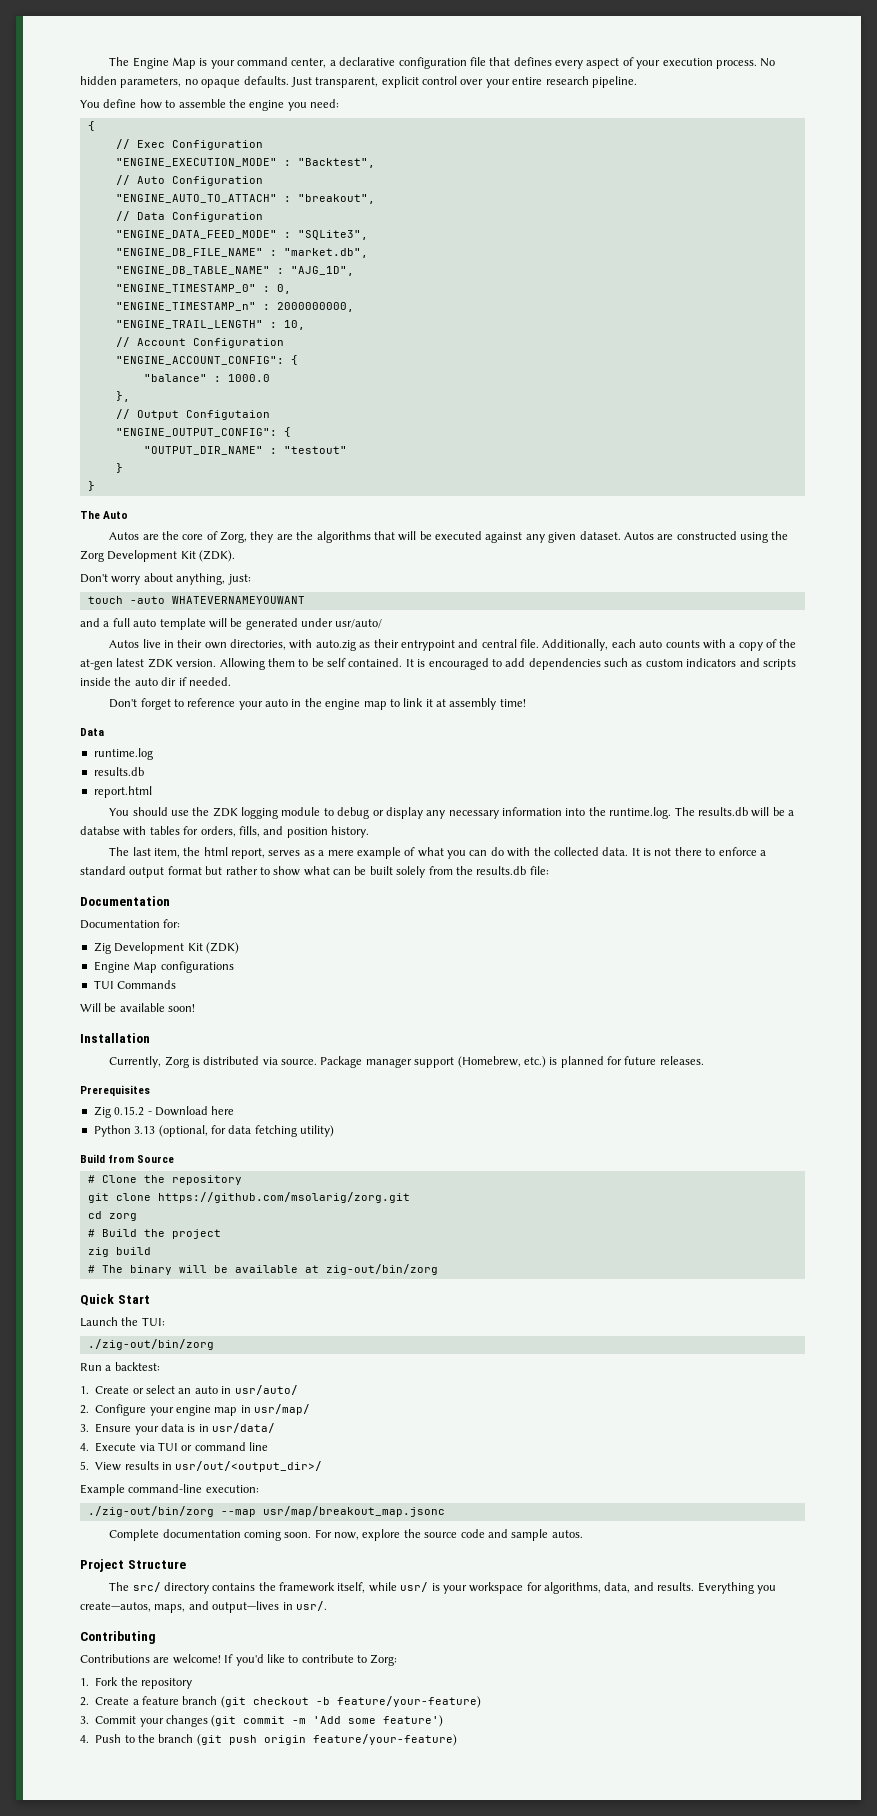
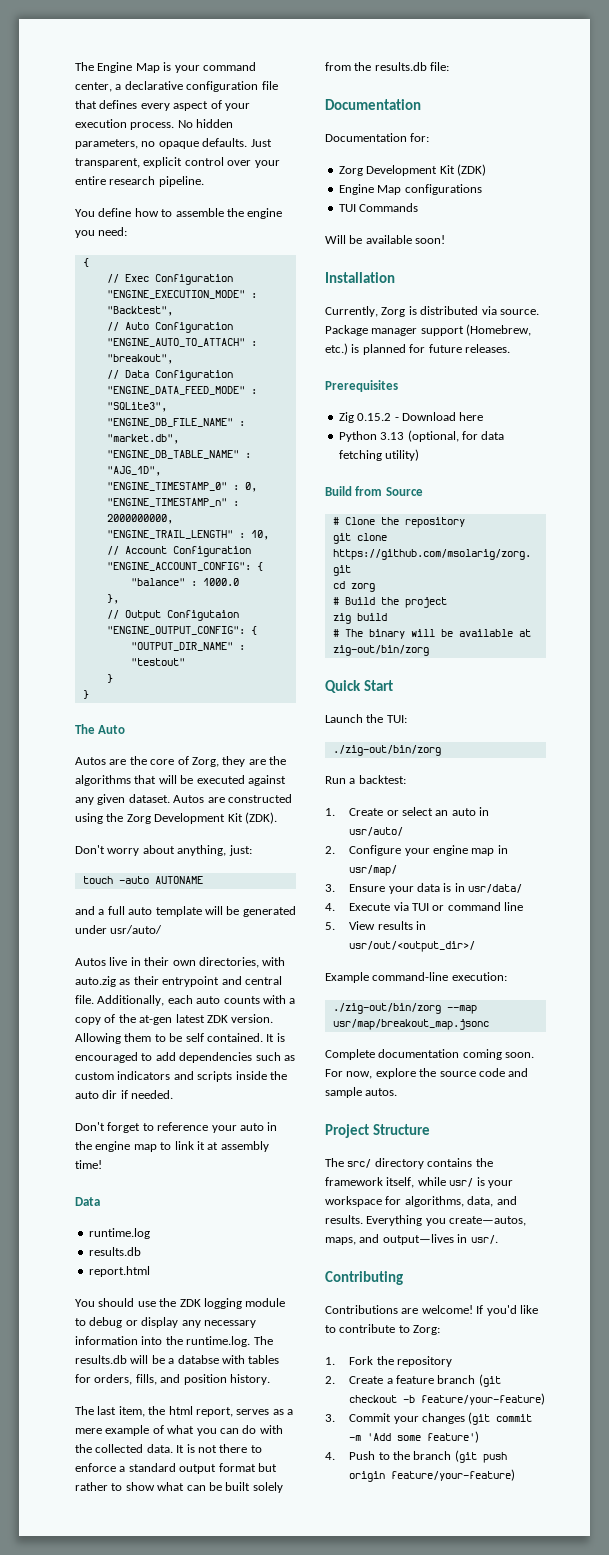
[171,596,305,604] WHATEVERNAMEYOUWANT -> [154,876,203,884] AUTONAME
[93,942,111,954] Zig -> [338,166,363,176] Zorg

